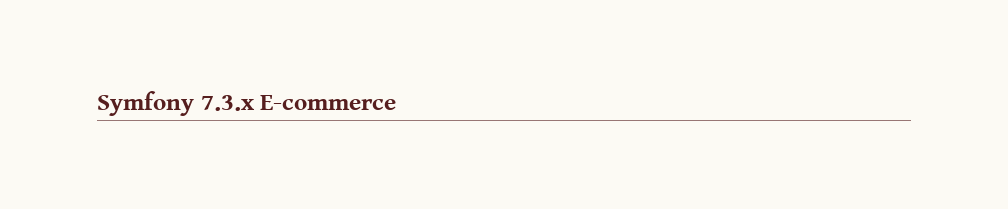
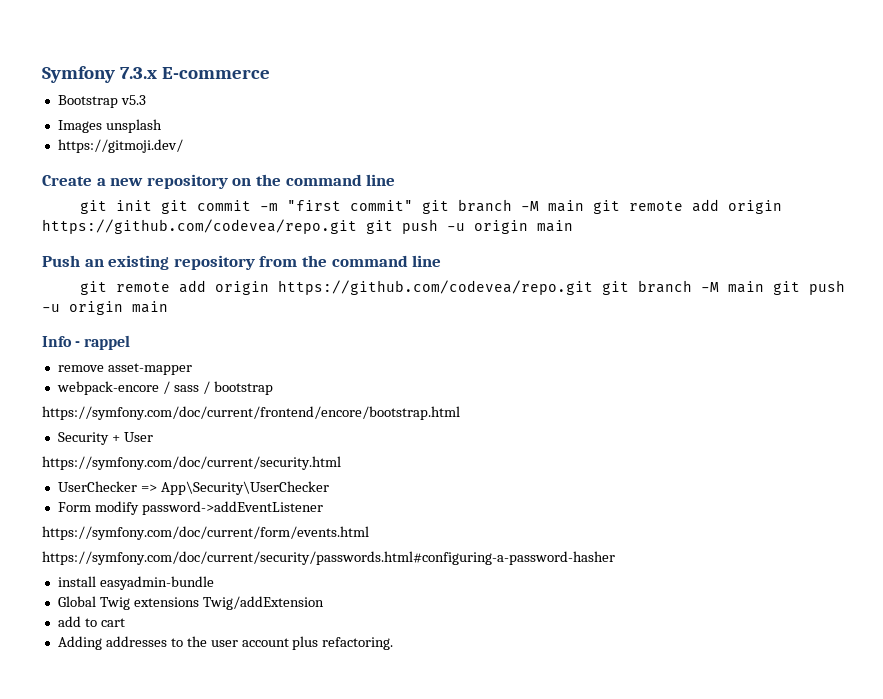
(397, 102) none -> [57,95,146,108] [57,119,162,133] [57,139,183,153] [42,174,396,189] [79,199,782,214] [42,219,573,234] [42,255,442,270] [79,280,845,295] [42,301,168,315] [42,335,131,350] [57,363,192,375] [56,381,273,395] [42,406,460,420] [57,432,153,445] [42,456,341,470] [57,481,329,495] [57,501,323,515] [42,526,369,540] [42,551,615,565] [57,576,214,590] [57,596,324,610] [57,616,125,627] [57,636,394,650] // Bootstrap v5.3 // Images unsplash // https://gitmoji.dev/ // Create a new repository on the command line // git init git commit -m "first commit" git branch -M main git remote add origin https://github.com/codevea/repo.git git push -u origin main // Push an existing repository from the command line // git remote add origin https://github.com/codevea/repo.git git branch -M main git push -u origin main // Info - rappel // remove asset-mapper // webpack-encore / sass / bootstrap // https://symfony.com/doc/current/frontend/encore/bootstrap.html // Security + User // https://symfony.com/doc/current/security.html // UserChecker => App\Security\UserChecker // Form modify password->addEventListener // https://symfony.com/doc/current/form/events.html // https://symfony.com/doc/current/security/passwords.html#configuring-a-password-hasher // install easyadmin-bundle // Global Twig extensions Twig/addExtension // add to cart // Adding addresses to the user account plus refactoring.

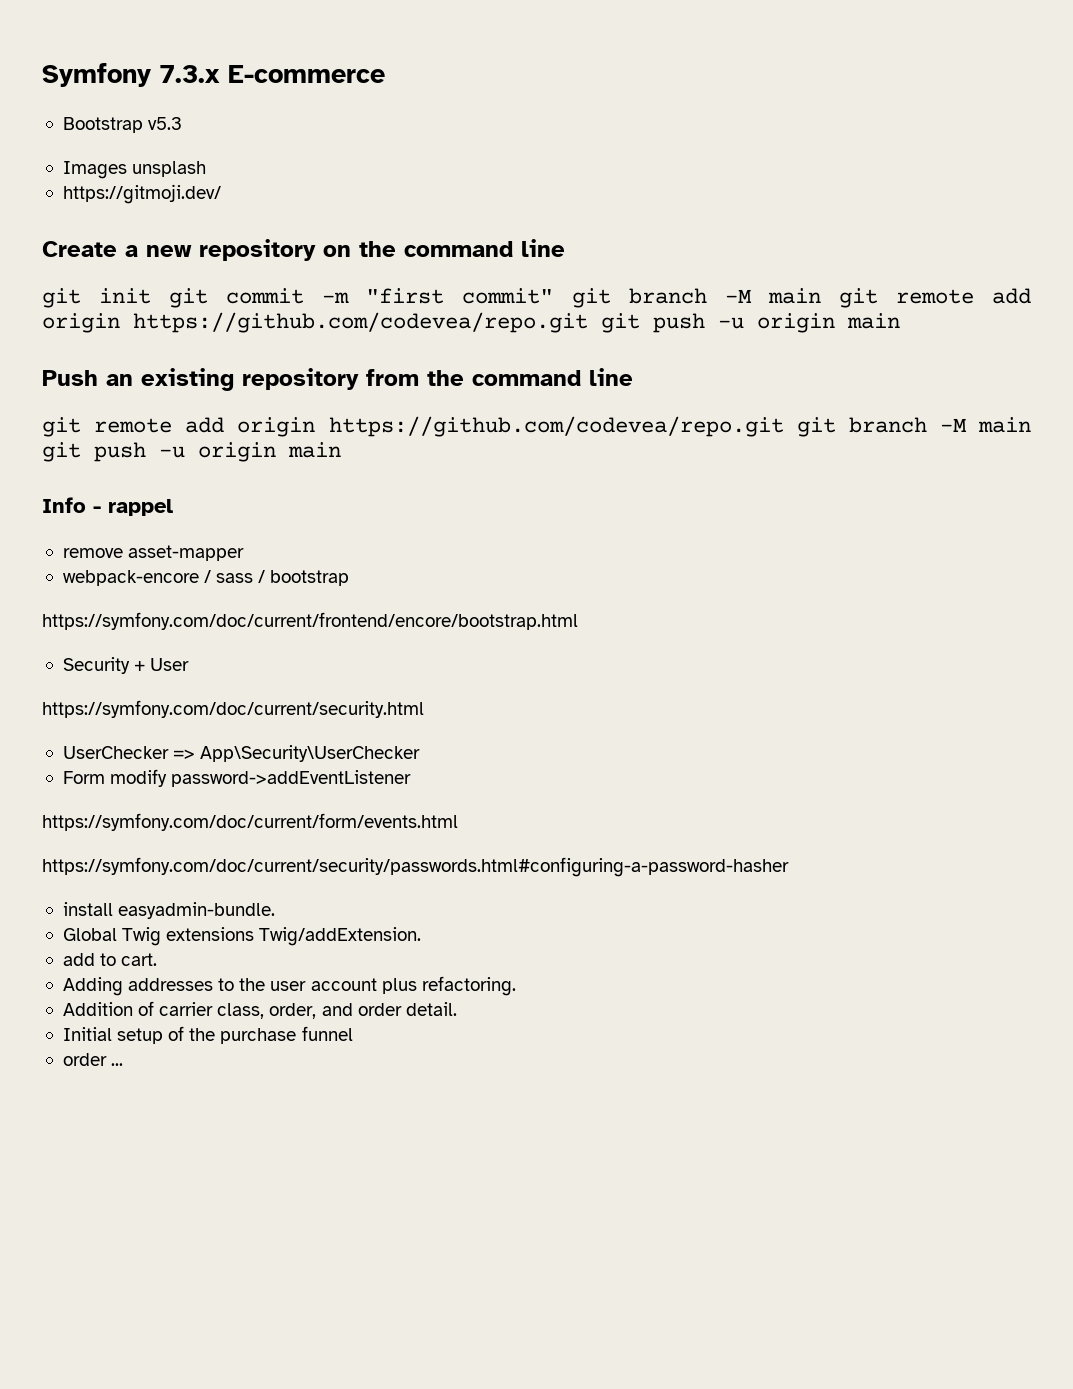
[99,576,214,590] easyadmin-bundle -> [118,902,276,919] easyadmin-bundle.
[202,596,324,610] Twig/addExtension -> [259,927,422,946] Twig/addExtension.
[100,618,125,627] cart -> [121,953,158,966] cart.
(394, 643) none -> [62,1001,457,1019] [62,1026,353,1044] [62,1053,124,1066] // Addition of carrier class, order, and order detail. // Initial setup of the purchase funnel // order ...

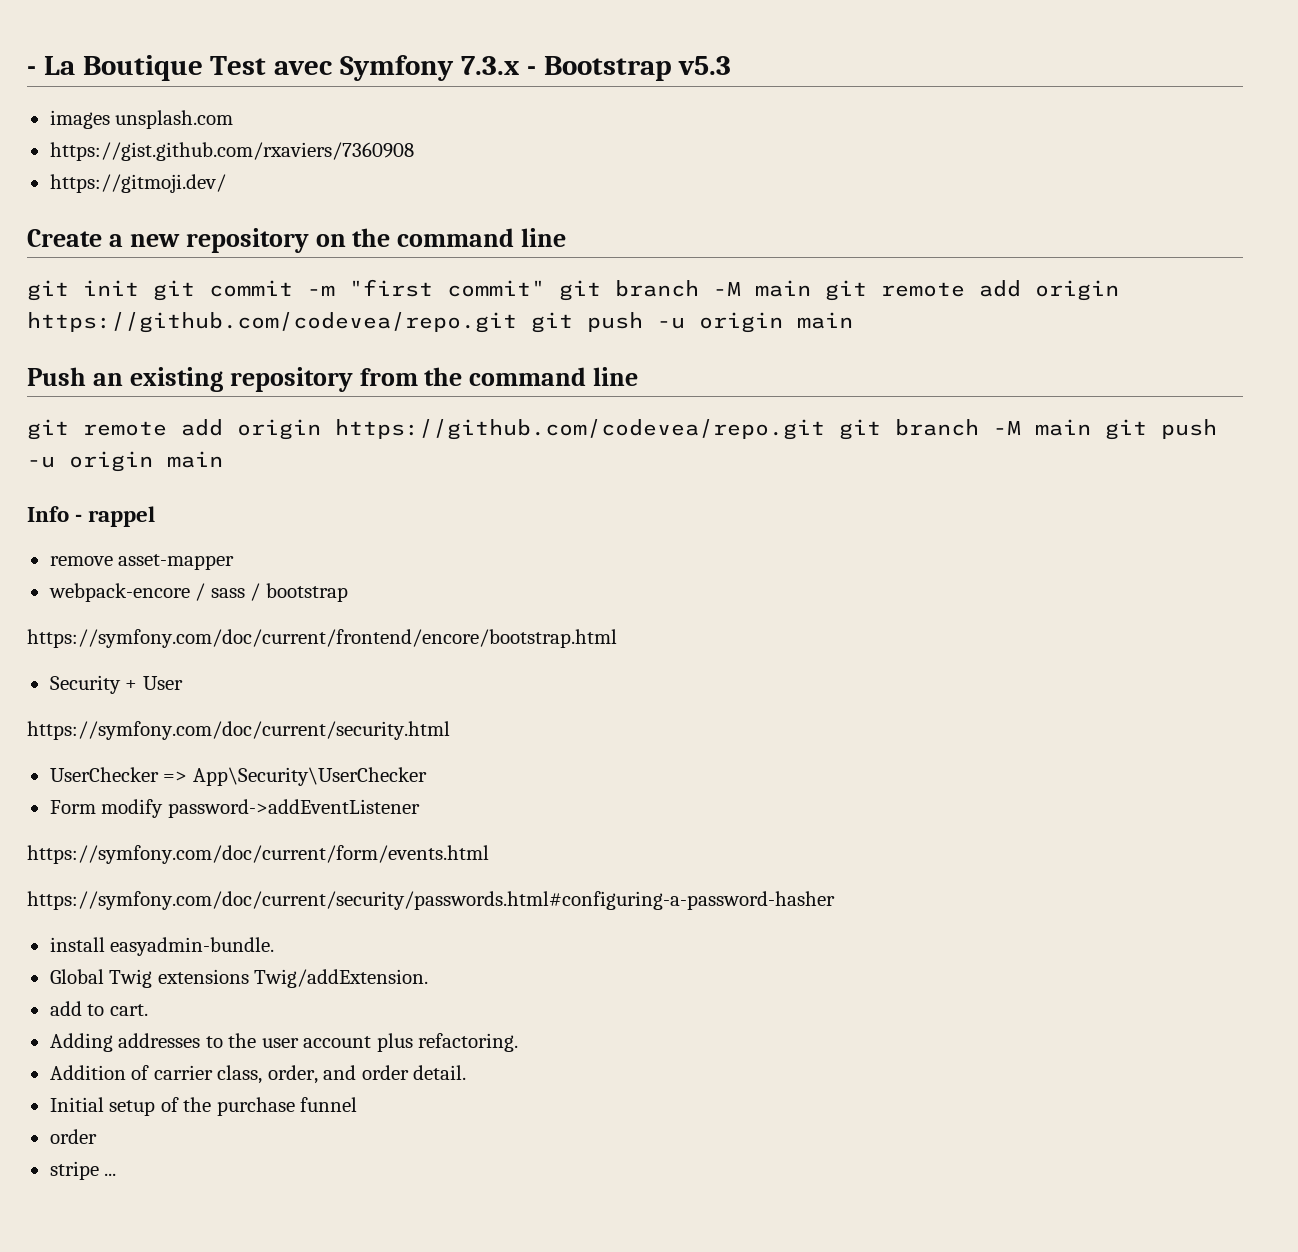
(42, 75) none -> [27,55,333,81] - La Boutique Test avec
[228,65,385,83] E-commerce // -> [526,66,536,75] -
[62,161,207,179] Images unsplash -> [49,110,234,129] [49,142,414,161] images unsplash.com // https://gist.github.com/rxaviers/7360908
(107, 1059) none -> [49,1161,99,1180] // stripe

